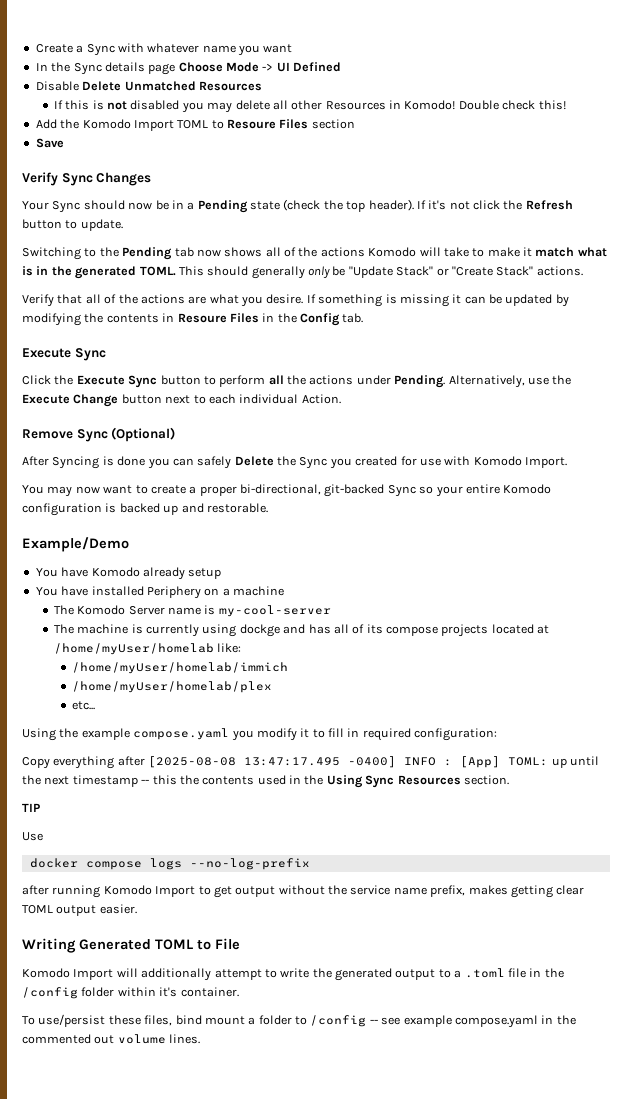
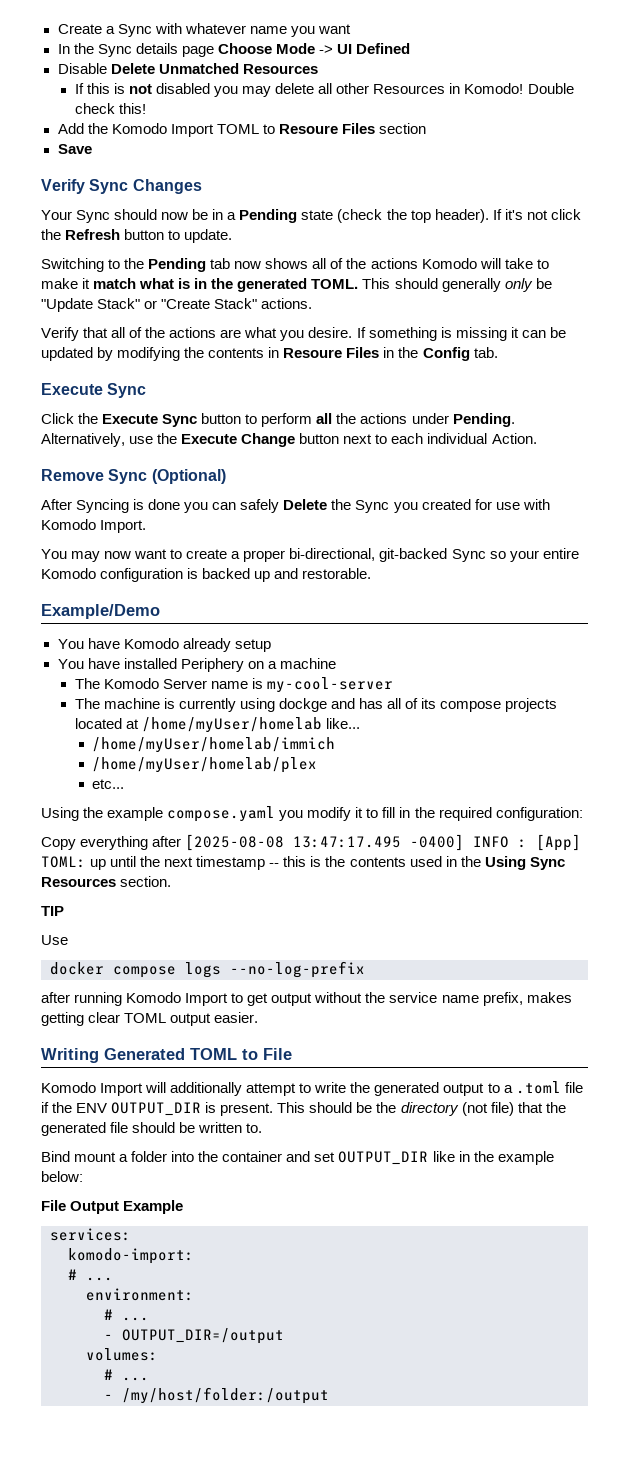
[217,643,242,653] like: -> [326,718,361,729] like...
(360, 732) none -> [414,807,435,818] the
(177, 780) none -> [310,856,322,867] is
[529,968,564,978] [22,987,239,999] [22,1014,576,1028] [22,1034,201,1044] in the /config folder within it's container. // To use/persist these files, bind mount a folder to /config -- see example compose.yaml in the commented out volume lines. -> [41,1102,566,1116] [41,1122,263,1136] [41,1151,554,1165] [41,1171,83,1182] [41,1200,184,1214] [50,1228,131,1241] [68,1248,194,1264] [68,1269,113,1281] [86,1288,194,1301] [104,1309,149,1321] [104,1328,284,1344] [86,1348,158,1361] [104,1369,149,1381] [104,1387,329,1404] if the ENV OUTPUT_DIR is present. This should be the directory (not file) that the generated file should be written to. // Bind mount a folder into the container and set OUTPUT_DIR like in the example below: // File Output Example // services: // komodo-import: // # ... // environment: // # ... // - OUTPUT_DIR=/output // volumes: // # ... // - /my/host/folder:/output

